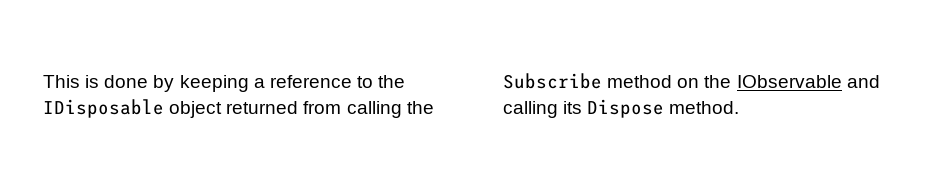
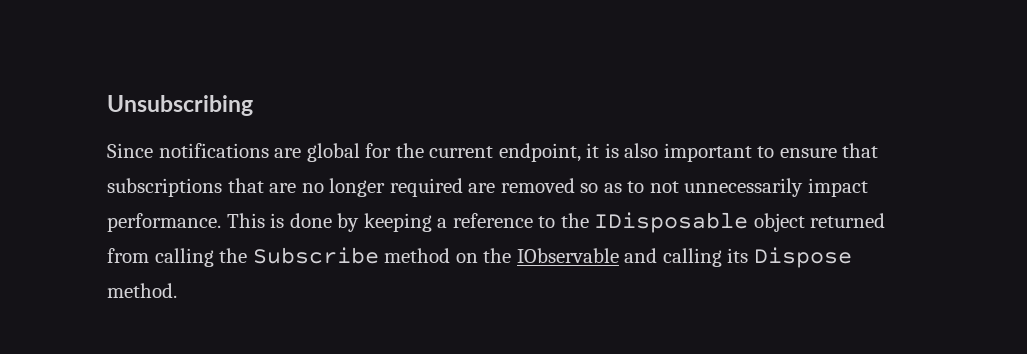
(43, 81) none -> [107,95,253,116] [107,143,879,162] [107,178,868,197] [107,213,221,232] Unsubscribing // Since notifications are global for the current endpoint, it is also important to ensure that subscriptions that are no longer required are removed so as to not unnecessarily impact performance.

